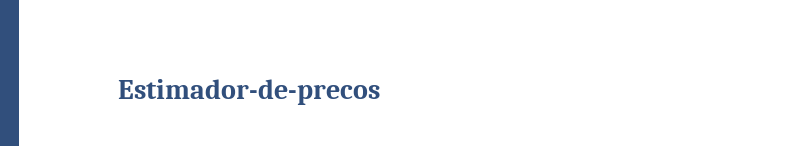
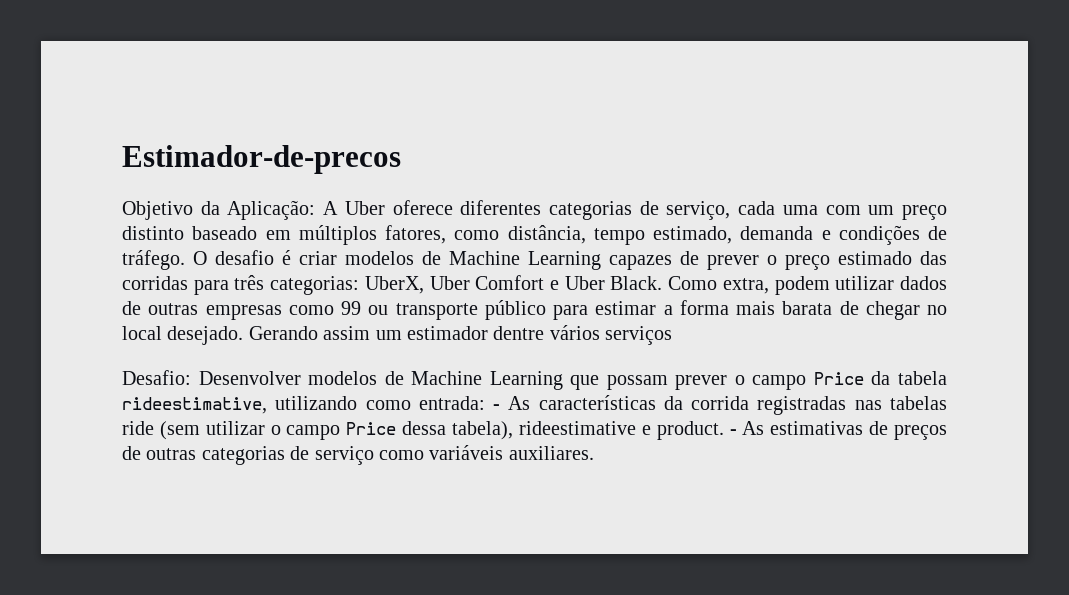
(380, 92) none -> [122,200,947,220] [122,225,947,245] [122,250,947,270] [122,275,947,295] [122,300,947,320] [122,325,673,345] [122,370,948,390] [122,395,947,415] [122,421,948,440] [122,445,594,465] // Objetivo da Aplicação: A Uber oferece diferentes categorias de serviço, cada uma com um preço distinto baseado em múltiplos fatores, como distância, tempo estimado, demanda e condições de tráfego. O desafio é criar modelos de Machine Learning capazes de prever o preço estimado das corridas para três categorias: UberX, Uber Comfort e Uber Black. Como extra, podem utilizar dados de outras empresas como 99 ou transporte público para estimar a forma mais barata de chegar no local desejado. Gerando assim um estimador dentre vários serviços // Desafio: Desenvolver modelos de Machine Learning que possam prever o campo Price da tabela rideestimative, utilizando como entrada: - As características da corrida registradas nas tabelas ride (sem utilizar o campo Price dessa tabela), rideestimative e product. - As estimativas de preços de outras categorias de serviço como variáveis auxiliares.

